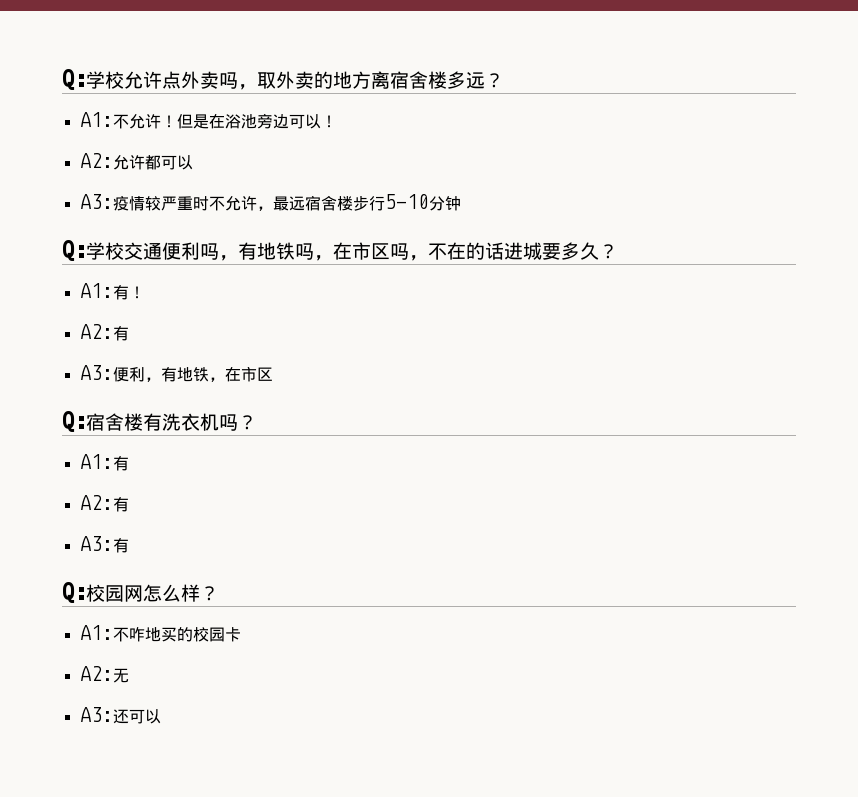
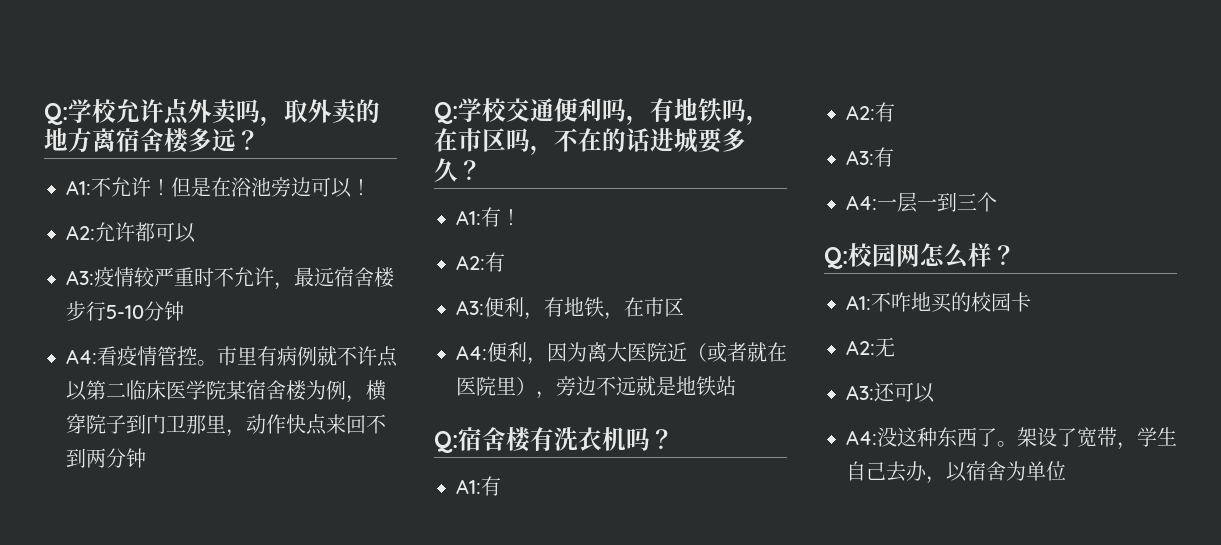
(461, 203) none -> [66,346,398,367] [66,379,386,403] [66,414,386,437] [66,448,146,468] // A4:看疫情管控。市里有病例就不许点以第二临床医学院某宿舍楼为例，横穿院子到门卫那里，动作快点来回不到两分钟
(273, 374) none -> [456,342,787,365] [456,376,736,399] // A4:便利，因为离大医院近（或者就在医院里），旁边不远就是地铁站
(129, 545) none -> [846,192,997,213] // A4:一层一到三个
(161, 716) none -> [846,427,1177,450] [846,460,1066,484] // A4:没这种东西了。架设了宽带，学生自己去办，以宿舍为单位

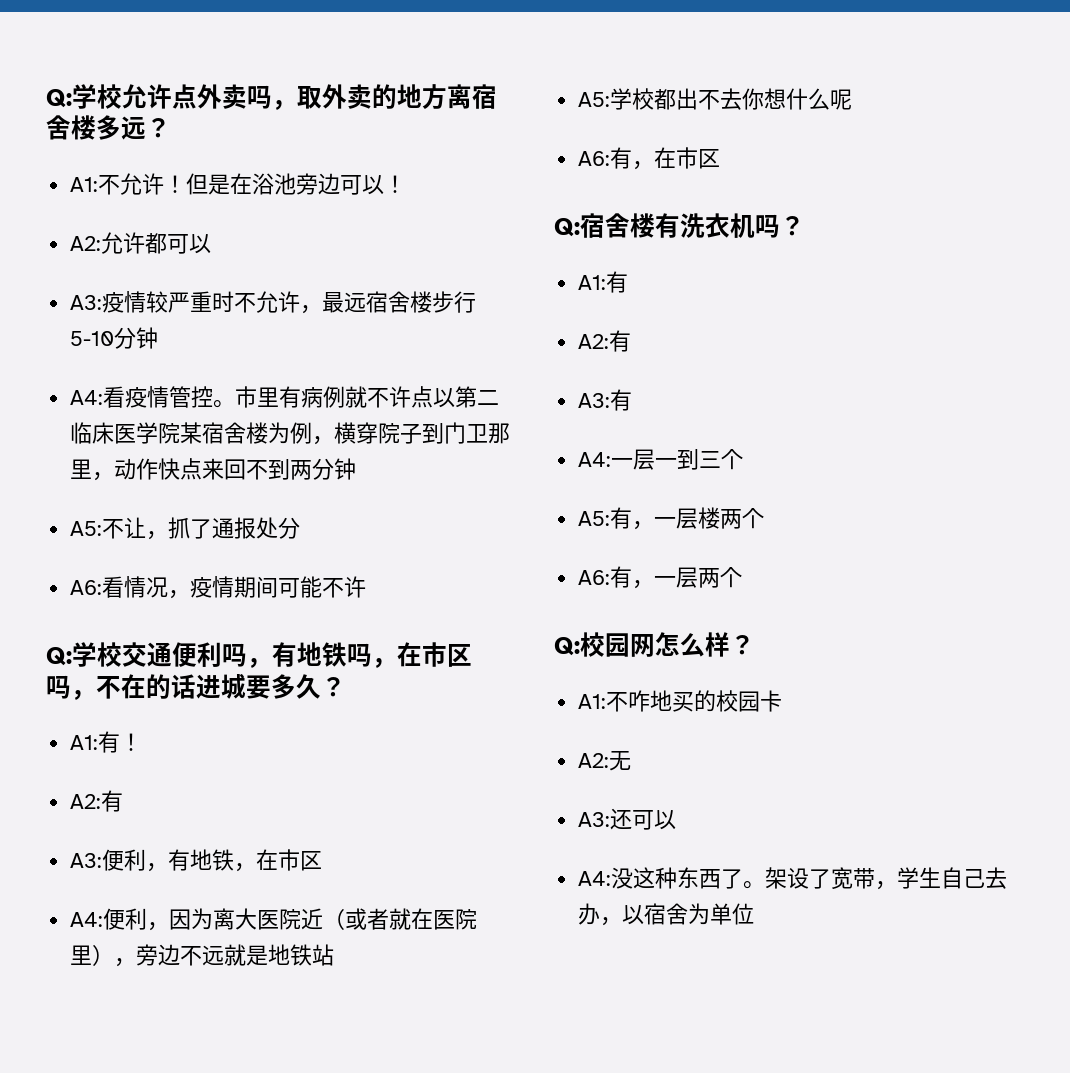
(146, 458) none -> [70,517,301,540] [70,576,367,599] // A5:不让，抓了通报处分 // A6:看情况，疫情期间可能不许
(736, 386) none -> [578,88,853,110] [578,147,721,170] // A5:学校都出不去你想什么呢 // A6:有，在市区
(997, 202) none -> [578,507,765,530] [578,566,743,589] // A5:有，一层楼两个 // A6:有，一层两个

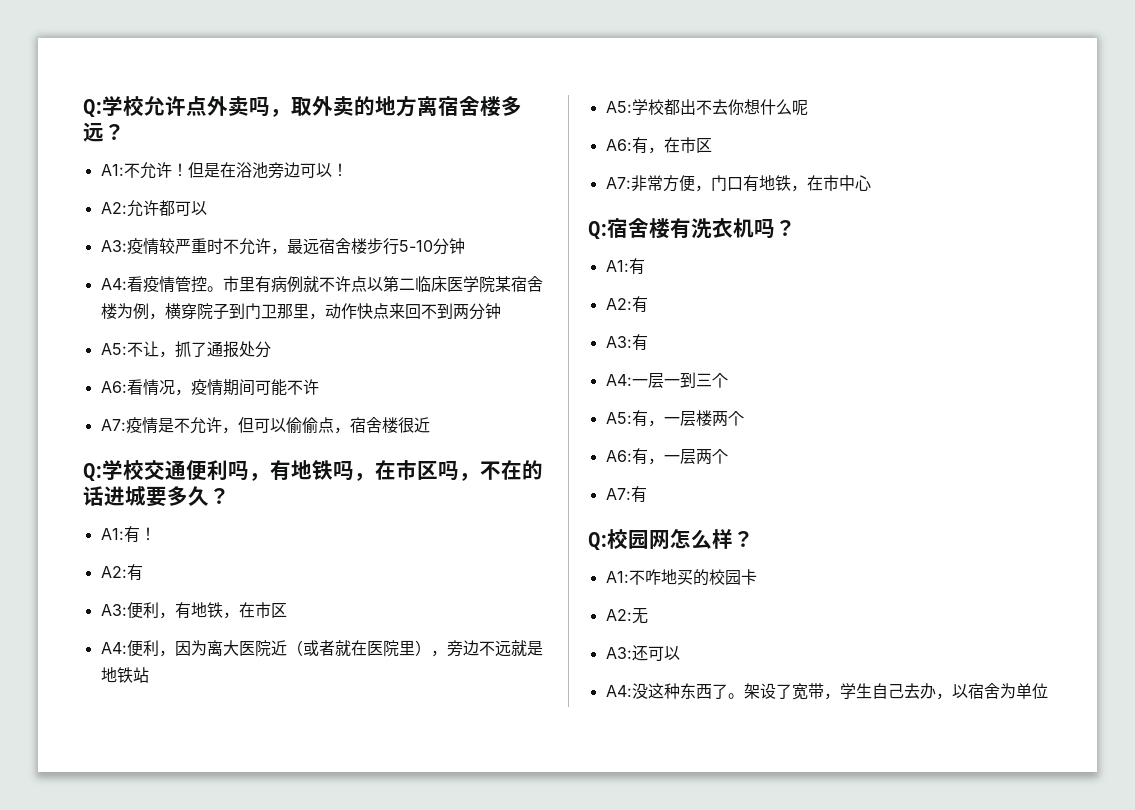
(367, 587) none -> [100,417,430,434] // A7:疫情是不允许，但可以偷偷点，宿舍楼很近
(721, 159) none -> [605,175,871,192] // A7:非常方便，门口有地铁，在市中心
(743, 577) none -> [605,486,647,503] // A7:有

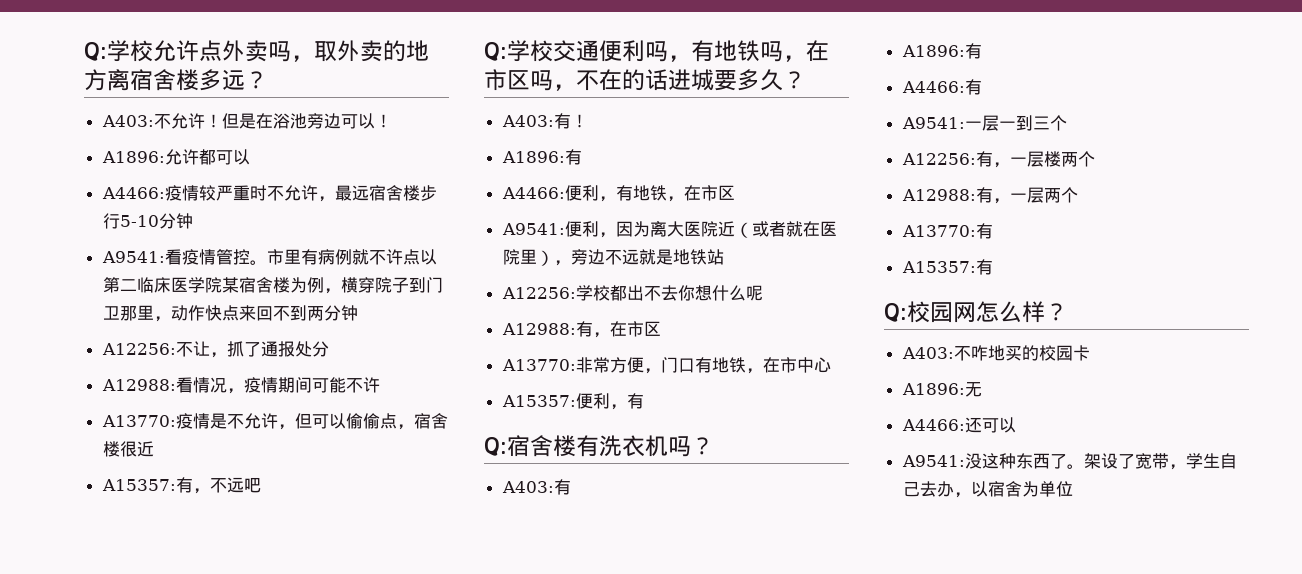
[100,164,124,176] A1: -> [101,115,154,127] A403:
[100,202,127,214] A2: -> [101,151,165,163] A1896:
[100,240,127,252] A3: -> [101,187,165,199] A4466:
[100,278,127,290] A4: -> [101,251,165,263] A9541:
[100,343,127,355] A5: -> [101,343,176,355] A12256:
[100,381,127,393] A6: -> [101,379,176,391] A12988:
[100,419,126,431] A7: -> [101,415,176,427] A13770:
(430, 425) none -> [101,477,261,494] // A15357:有，不远吧
[100,528,124,540] A1: -> [501,115,554,127] A403:
[100,564,143,581] [100,604,127,616] A2:有 // A3: -> [501,149,582,165] [501,187,565,199] A1896:有 // A4466:
[100,642,127,654] A4: -> [501,223,565,235] A9541:
[605,101,632,113] A5: -> [501,287,576,299] A12256:
[605,139,632,151] A6: -> [501,323,576,335] A12988:
[605,177,631,189] A7: -> [501,359,576,371] A13770:
(871, 183) none -> [501,393,644,410] // A15357:便利，有
[605,258,645,275] [605,296,648,313] [605,334,648,351] [605,374,632,386] A1:有 // A2:有 // A3:有 // A4: -> [501,479,571,495] [901,43,982,59] [901,79,982,95] [901,117,965,129] A403:有 // A1896:有 // A4466:有 // A9541:
[605,412,632,424] A5: -> [901,153,976,165] A12256:
[605,450,632,462] A6: -> [901,189,976,201] A12988:
[605,488,631,500] A7: -> [901,223,993,239] [901,261,976,273] A13770:有 // A15357:
[605,571,629,583] A1: -> [901,347,954,359] A403:
[605,609,632,621] A2: -> [901,383,965,395] A1896:
[605,647,632,659] A3: -> [901,419,965,431] A4466:
[605,685,632,697] A4: -> [901,455,965,467] A9541:

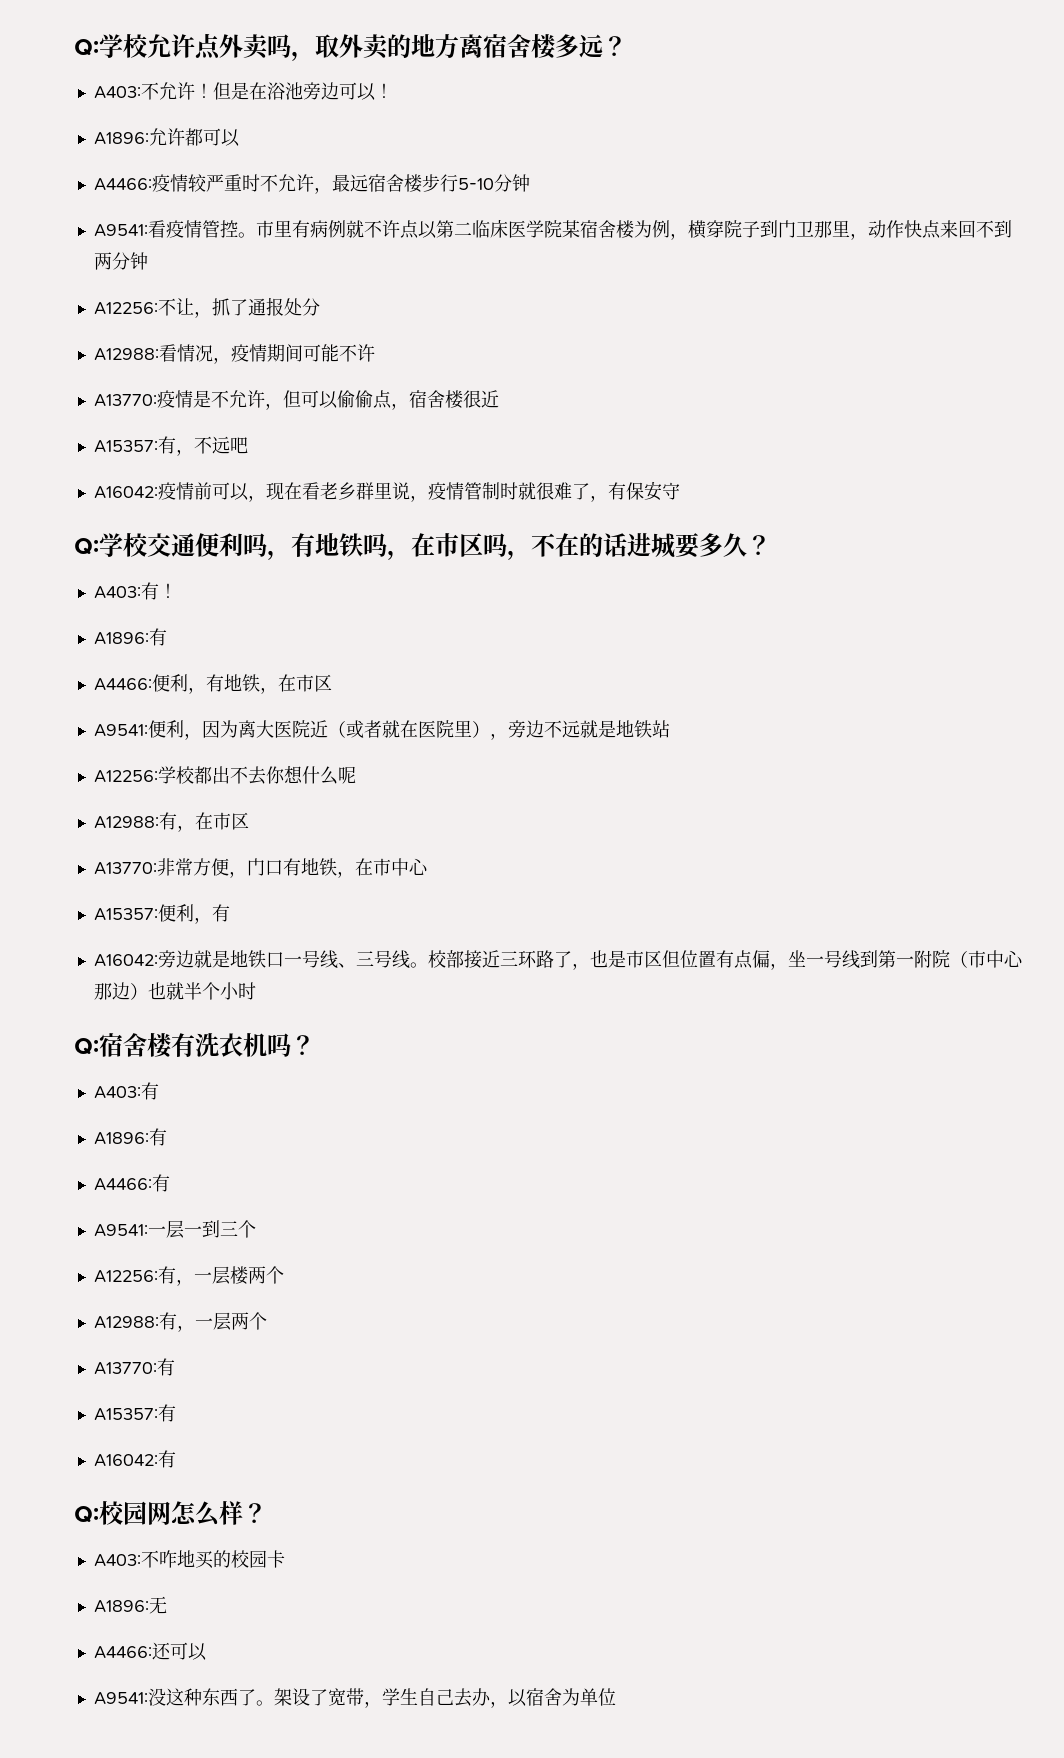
(261, 485) none -> [93,481,680,502] // A16042:疫情前可以，现在看老乡群里说，疫情管制时就很难了，有保安守
(644, 401) none -> [93,950,1023,970] [93,982,256,1000] // A16042:旁边就是地铁口一号线、三号线。校部接近三环路了，也是市区但位置有点偏，坐一号线到第一附院（市中心那边）也就半个小时
(993, 267) none -> [93,1450,176,1468] // A16042:有

